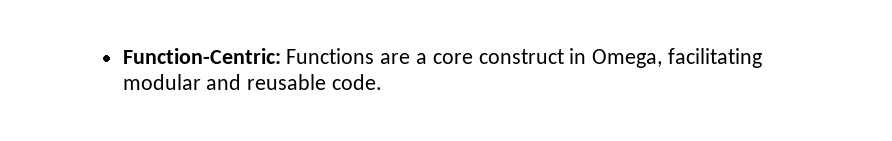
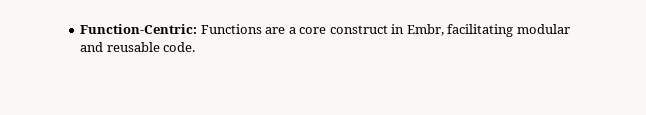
[592,49,663,68] Omega, -> [406,24,444,36] Embr,

